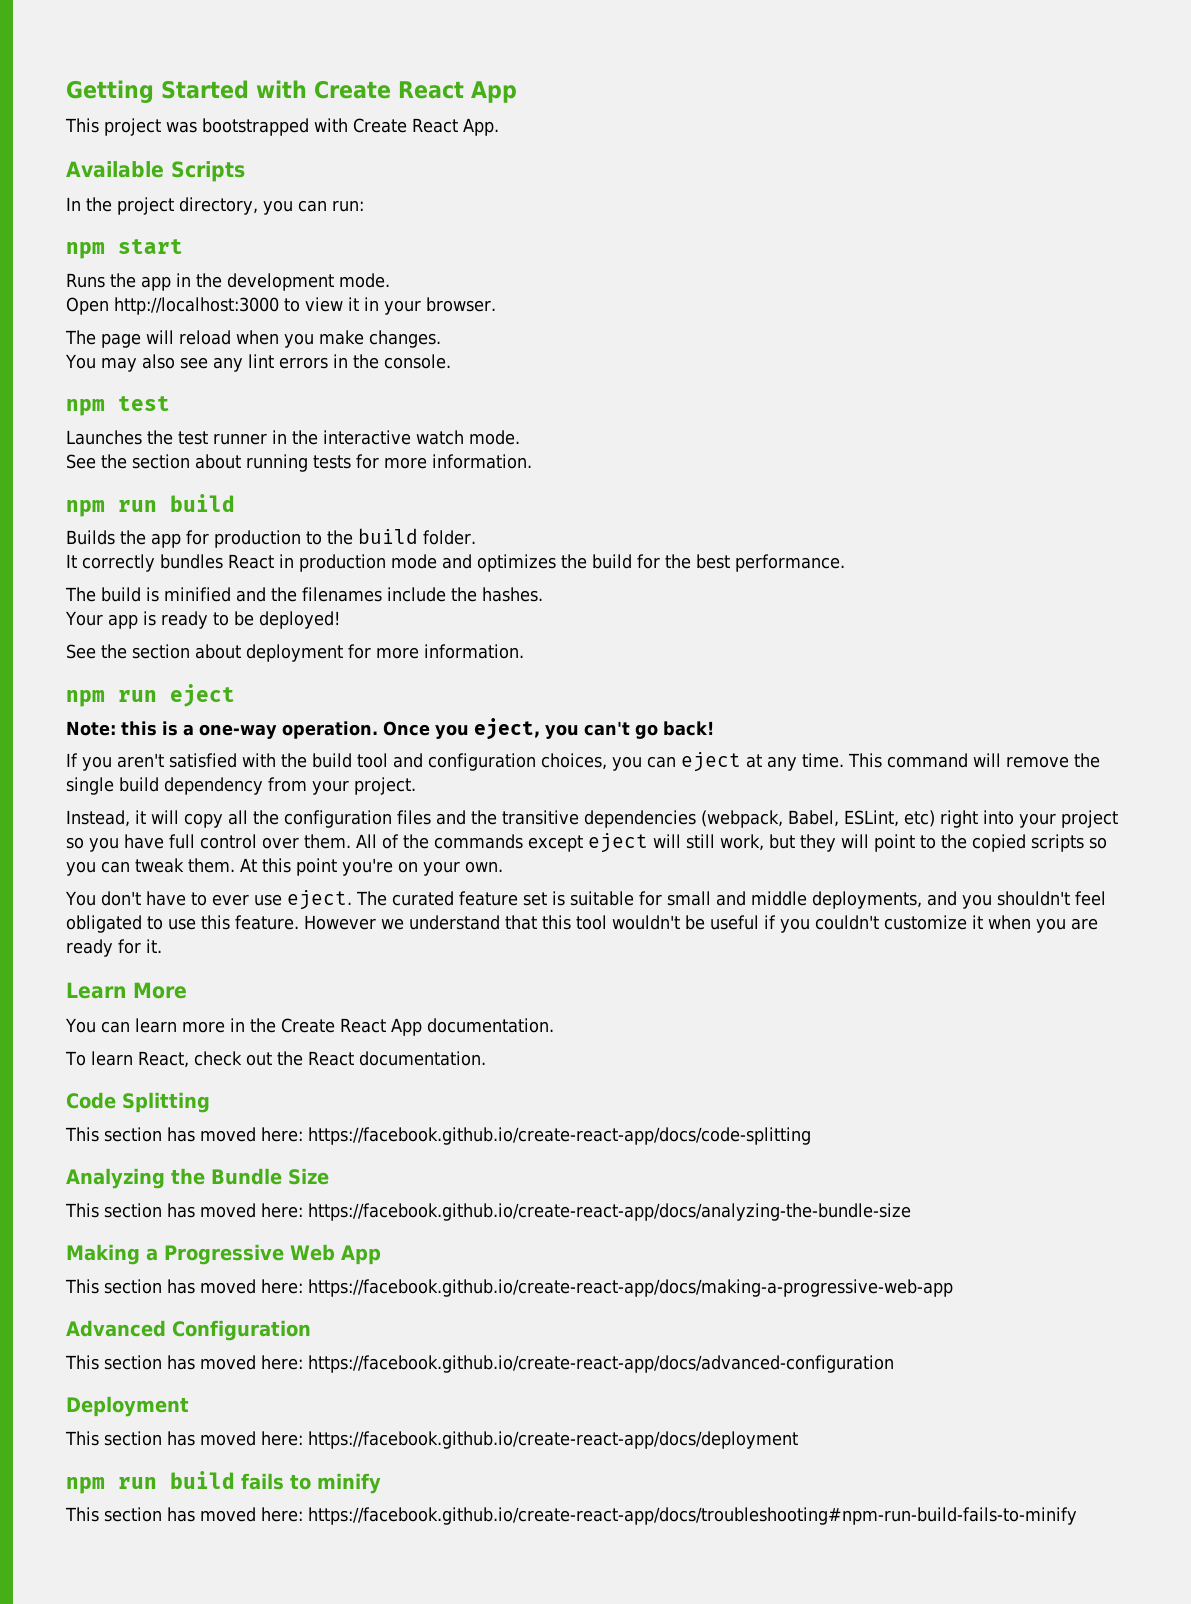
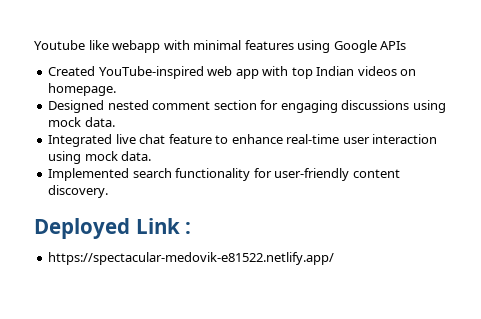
[66,80,517,103] [65,118,499,136] [66,161,245,182] [66,197,364,215] [66,239,183,259] [66,273,390,291] [66,297,496,315] [65,330,441,348] [65,354,451,372] [66,396,170,416] [66,430,520,445] [66,454,532,472] [66,494,235,517] [66,528,476,548] [66,554,845,572] [65,587,543,602] [65,611,340,629] [66,644,524,662] [66,684,235,707] [66,718,714,740] [66,752,1100,772] [66,777,416,795] [66,810,1118,828] [66,833,1107,853] [66,858,503,876] [65,890,1106,910] [66,915,1098,933] [66,939,162,957] [66,982,187,999] [65,1018,554,1036] [65,1051,486,1068] [66,1092,210,1113] [65,1127,811,1145] [66,1168,329,1189] [65,1203,911,1221] [66,1244,381,1265] [65,1279,953,1297] [66,1320,311,1341] [65,1355,894,1373] [66,1396,189,1417] [65,1431,798,1449] [66,1471,381,1494] [65,1507,1077,1525] Getting Started with Create React App // This project was bootstrapped with Create React App. // Available Scripts // In the project directory, you can run: // npm start // Runs the app in the development mode. // Open http://localhost:3000 to view it in your browser. // The page will reload when you make changes. // You may also see any lint errors in the console. // npm test // Launches the test runner in the interactive watch mode. // See the section about running tests for more information. // npm run build // Builds the app for production to the build folder. // It correctly bundles React in production mode and optimizes the build for the best performance. // The build is minified and the filenames include the hashes. // Your app is ready to be deployed! // See the section about deployment for more information. // npm run eject // Note: this is a one-way operation. Once you eject, you can't go back! // If you aren't satisfied with the build tool and configuration choices, you can eject at any time. This command will remove the single build dependency from your project. // Instead, it will copy all the configuration files and the transitive dependencies (webpack, Babel, ESLint, etc) right into your project so you have full control over them. All of the commands except eject will still work, but they will point to the copied scripts so you can tweak them. At this point you're on your own. // You don't have to ever use eject. The curated feature set is suitable for small and middle deployments, and you shouldn't feel obligated to use this feature. However we understand that this tool wouldn't be useful if you couldn't customize it when you are ready for it. // Learn More // You can learn more in the Create React App documentation. // To learn React, check out the React documentation. // Code Splitting // This section has moved here: https://facebook.github.io/create-react-app/docs/code-splitting // Analyzing the Bundle Size // This section has moved here: https://facebook.github.io/create-react-app/docs/analyzing-the-bundle-size // Making a Progressive Web App // This section has moved here: https://facebook.github.io/create-react-app/docs/making-a-progressive-web-app // Advanced Configuration // This section has moved here: https://facebook.github.io/create-react-app/docs/advanced-configuration // Deployment // This section has moved here: https://facebook.github.io/create-react-app/docs/deployment // npm run build fails to minify // This section has moved here: https://facebook.github.io/create-react-app/docs/troubleshooting#npm-run-build-fails-to-minify -> [34,40,407,53] [48,66,417,79] [48,83,117,96] [48,100,446,113] [48,117,115,127] [48,134,438,147] [48,151,152,164] [48,168,400,181] [48,185,109,198] [34,218,192,239] [48,252,335,265] Youtube like webapp with minimal features using Google APIs // Created YouTube-inspired web app with top Indian videos on homepage. // Designed nested comment section for engaging discussions using mock data. // Integrated live chat feature to enhance real-time user interaction using mock data. // Implemented search functionality for user-friendly content discovery. // Deployed Link : // https://spectacular-medovik-e81522.netlify.app/

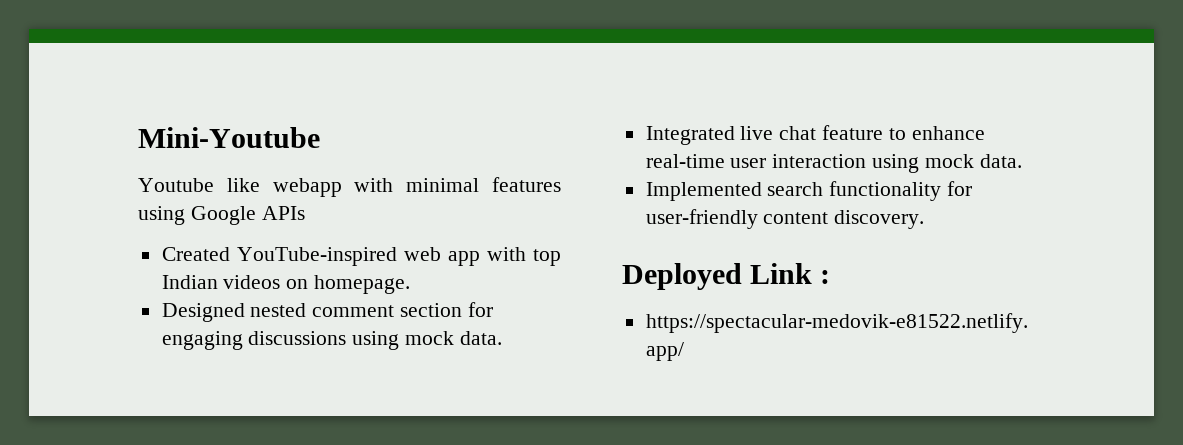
(34, 45) none -> [138,127,320,148] Mini-Youtube //

